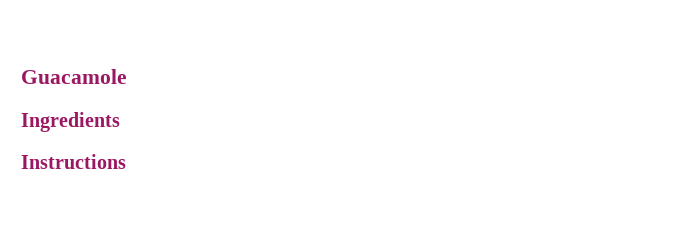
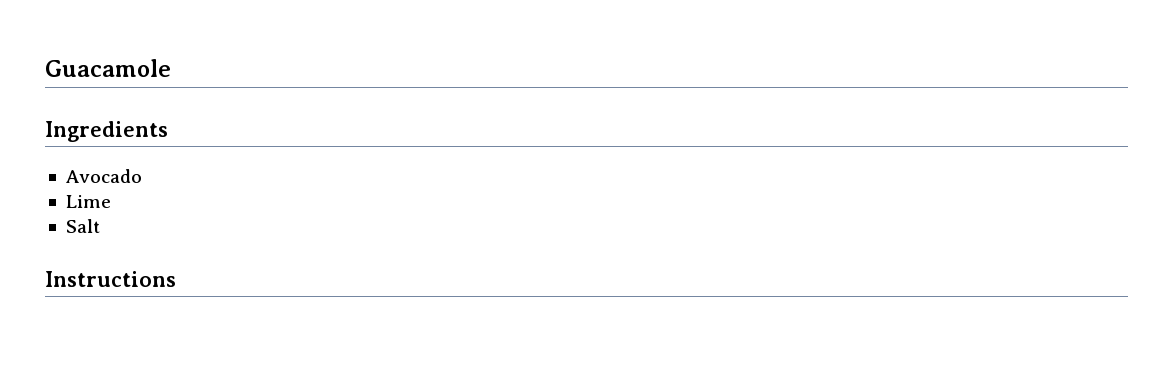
(120, 122) none -> [65,169,142,183] [65,195,111,208] [65,219,100,233] // Avocado // Lime // Salt

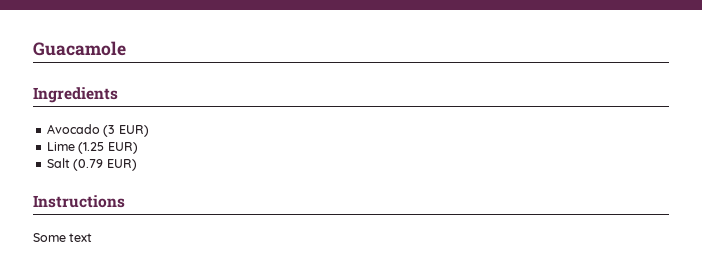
(142, 176) none -> [103,125,149,137] (3 EUR)
(111, 201) none -> [78,142,138,154] (1.25 EUR)
(100, 226) none -> [73,159,137,171] (0.79 EUR)
(176, 279) none -> [33,233,93,242] // Some text

